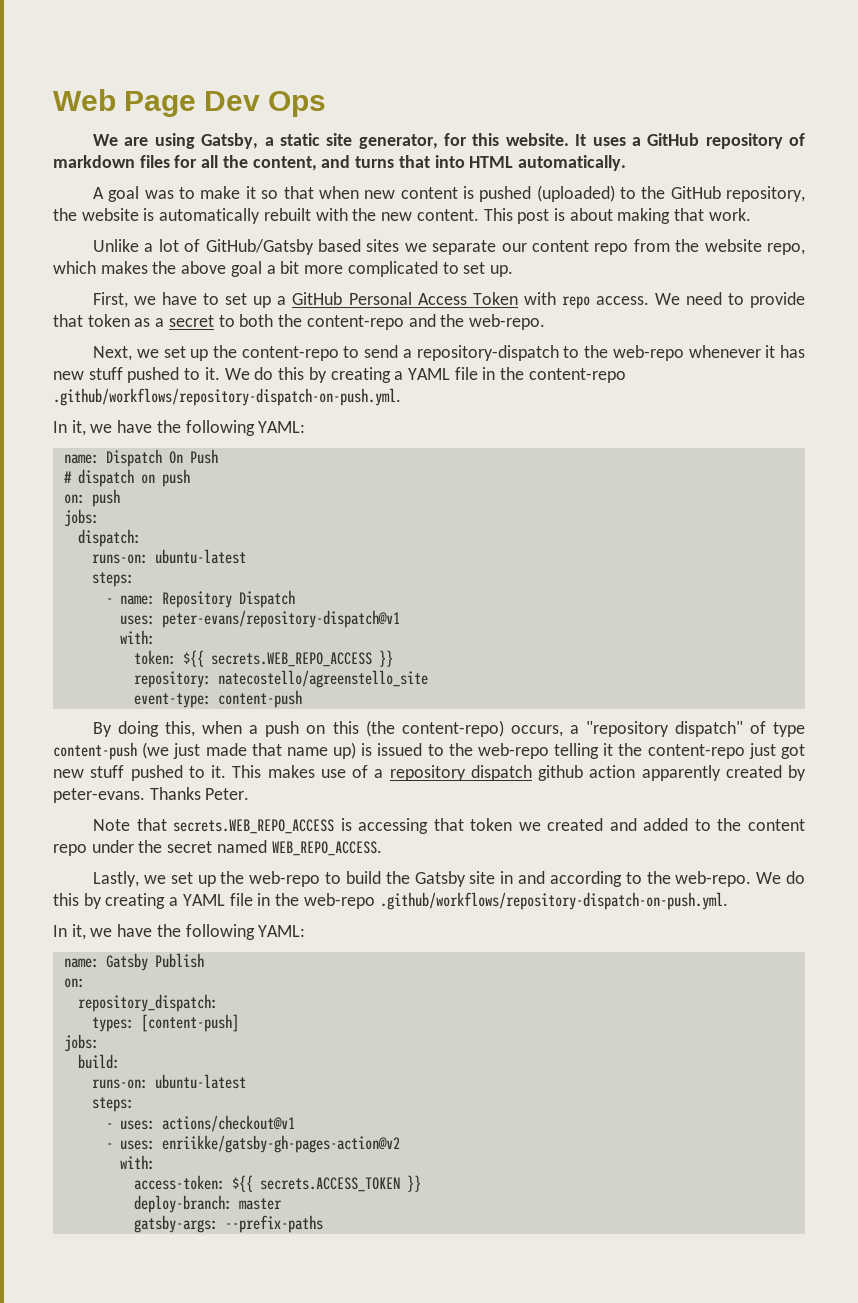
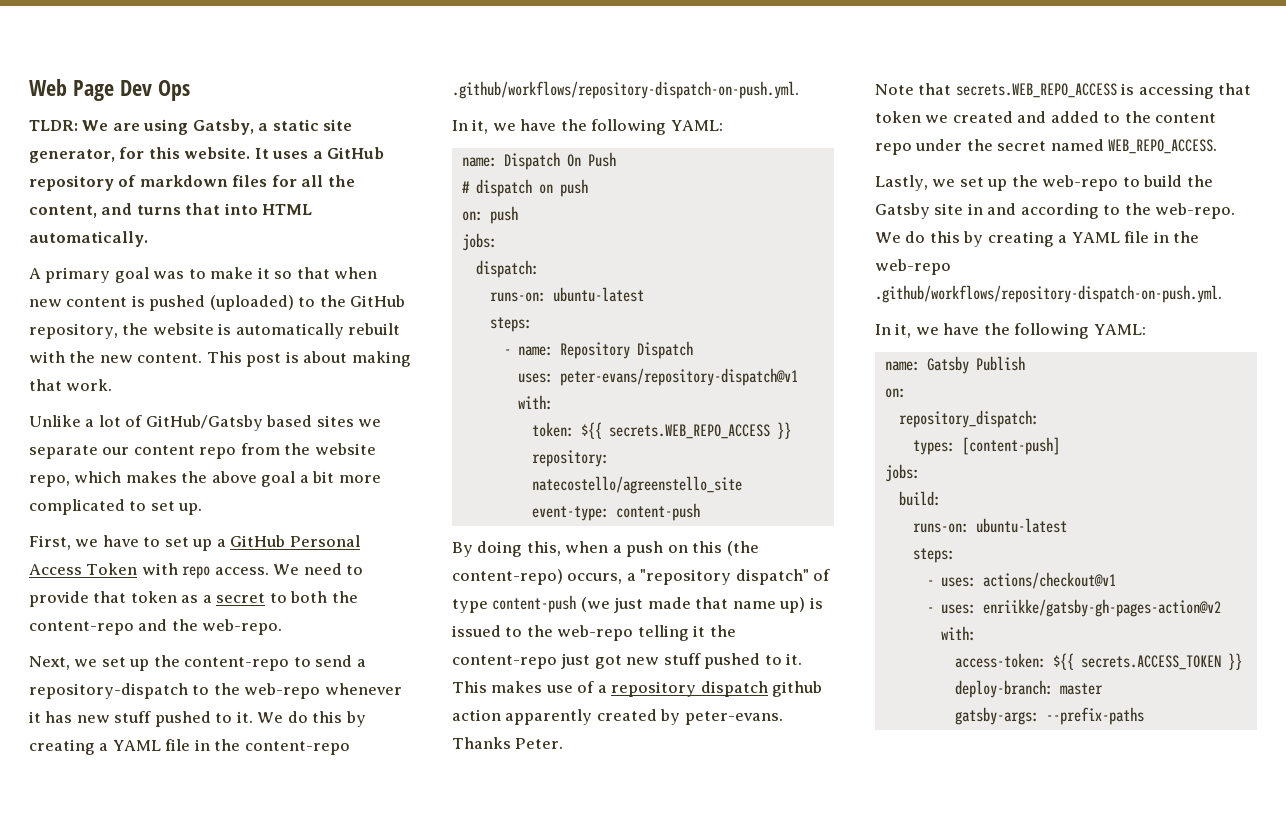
(327, 104) none -> [29,120,78,131] TLDR:
(105, 193) none -> [45,267,111,283] primary

